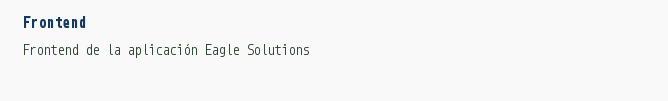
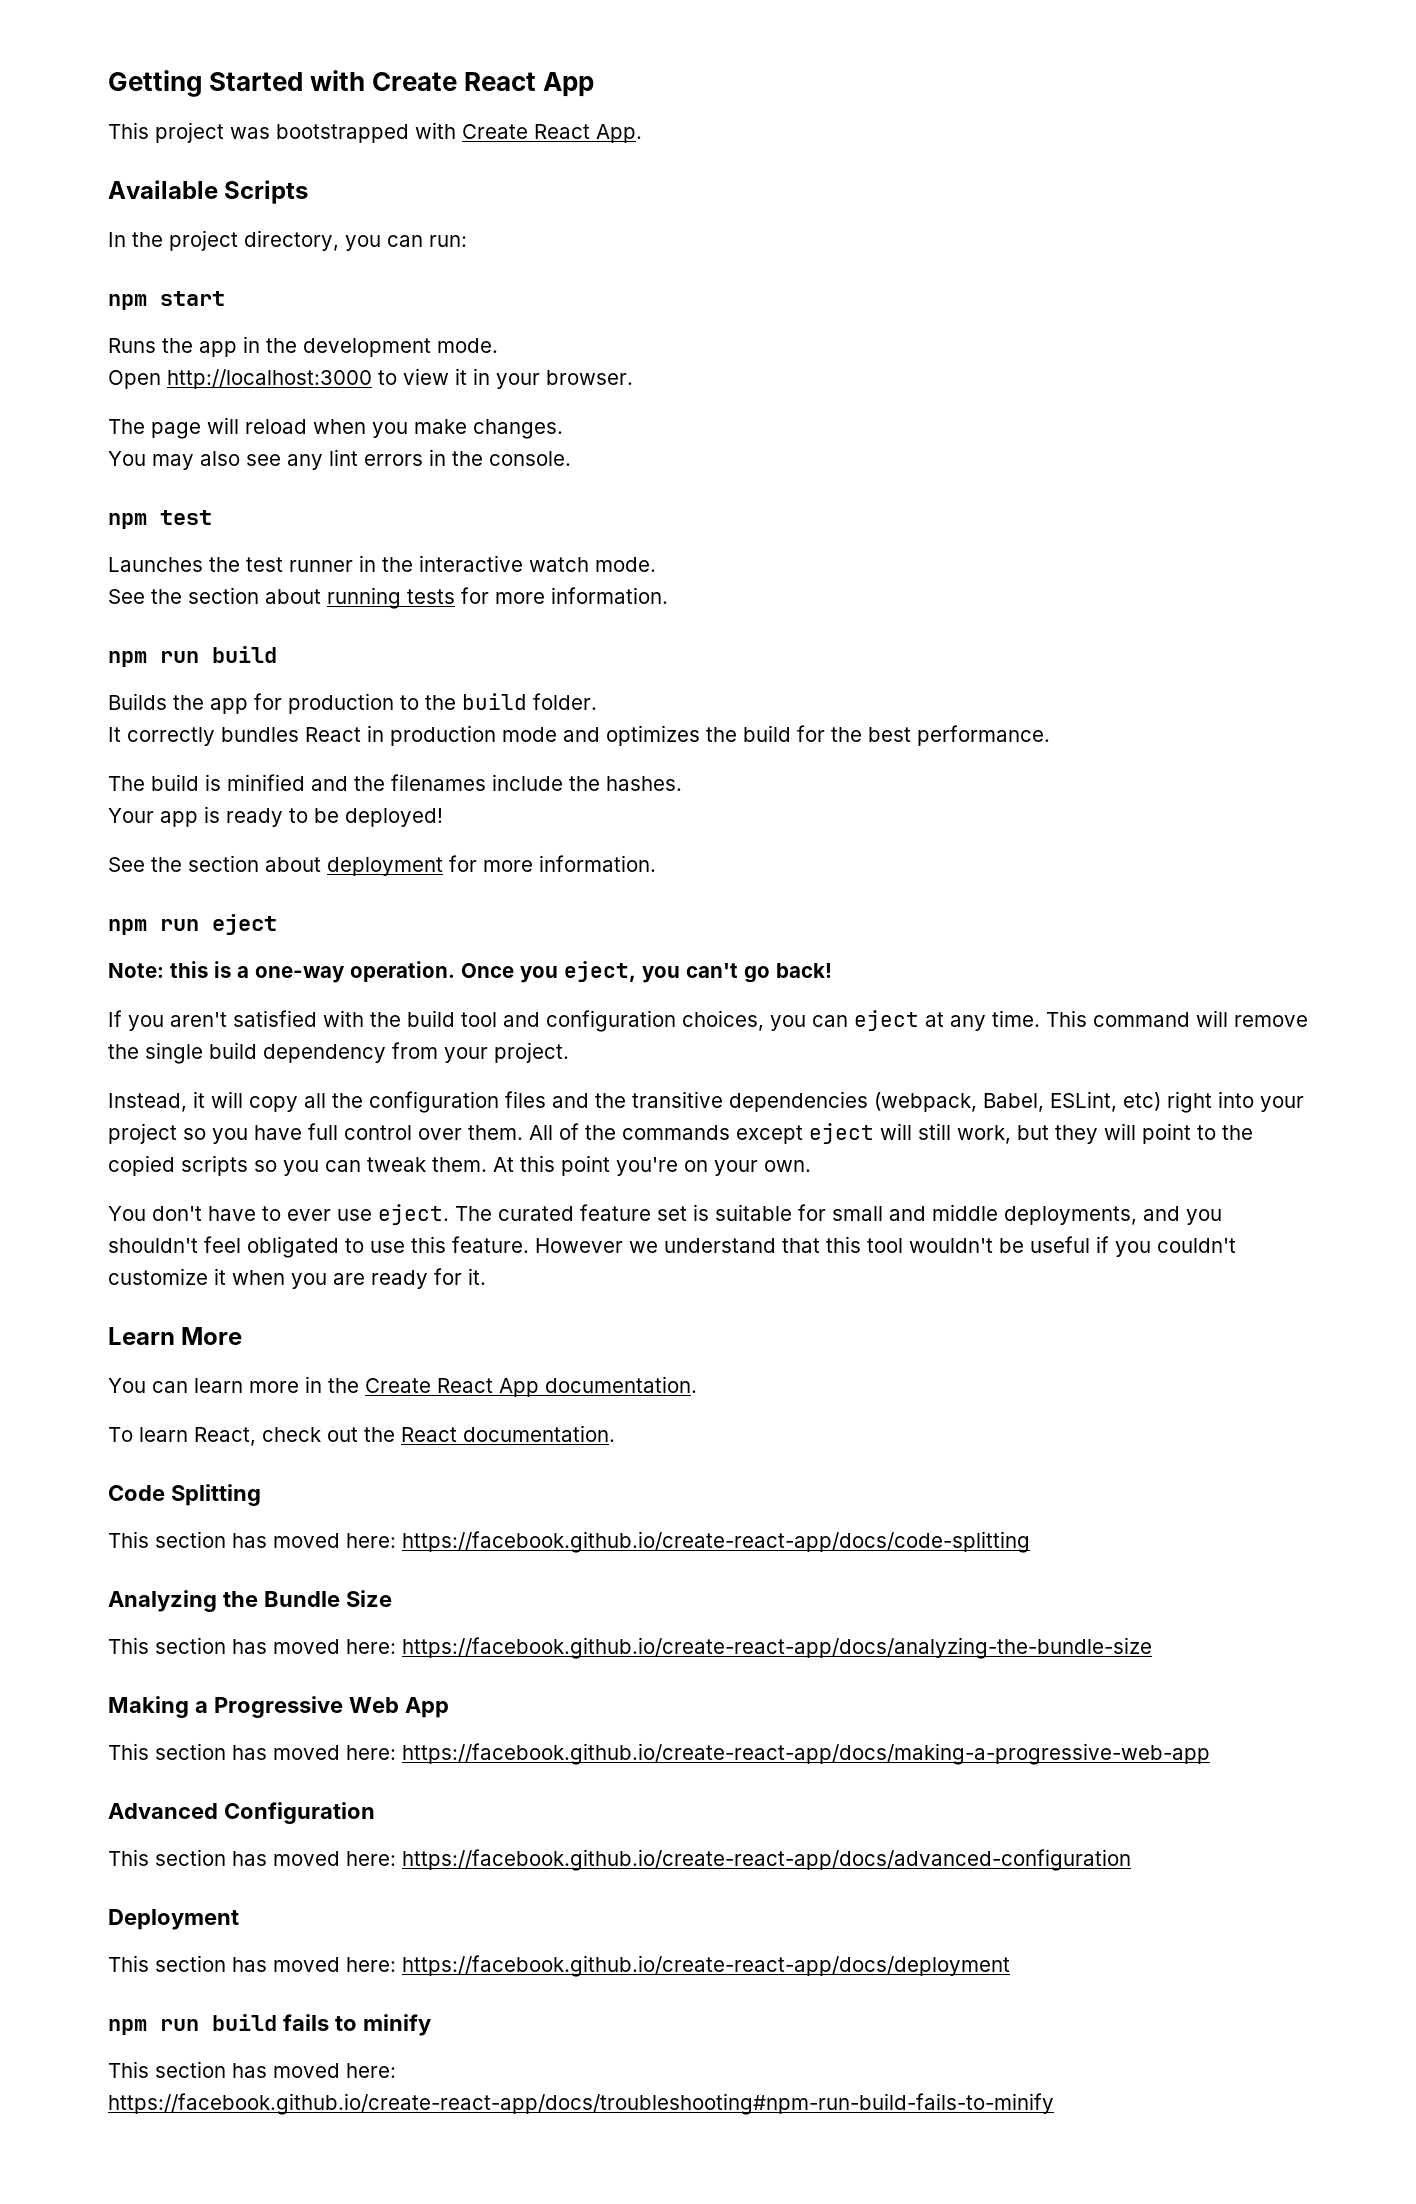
[22,16,86,28] [22,43,309,58] Frontend // Frontend de la aplicación Eagle Solutions -> [108,70,595,97] [108,122,642,143] [108,180,309,204] [108,230,467,251] [108,291,225,310] [108,336,498,357] [108,368,633,389] [108,417,563,439] [108,449,571,470] [108,510,212,529] [108,555,656,572] [108,587,668,609] [108,646,277,667] [108,693,597,714] [108,725,1050,746] [108,774,682,791] [108,806,443,827] [108,855,656,876] [108,914,277,935] [108,961,832,983] [108,1010,1308,1032] [108,1042,569,1064] [108,1091,1304,1113] [108,1123,1253,1144] [108,1155,811,1176] [108,1204,1222,1225] [108,1236,1236,1258] [108,1268,486,1289] [108,1327,243,1345] [108,1376,697,1397] [108,1425,615,1446] [108,1484,261,1506] [108,1531,1030,1553] [108,1590,392,1612] [108,1637,1152,1659] [108,1696,449,1718] [108,1743,1210,1765] [108,1802,375,1824] [108,1849,1131,1871] [108,1909,239,1930] [108,1955,1010,1977] [108,2014,431,2036] [108,2061,396,2078] [108,2093,1054,2115] Getting Started with Create React App // This project was bootstrapped with Create React App. // Available Scripts // In the project directory, you can run: // npm start // Runs the app in the development mode. // Open http://localhost:3000 to view it in your browser. // The page will reload when you make changes. // You may also see any lint errors in the console. // npm test // Launches the test runner in the interactive watch mode. // See the section about running tests for more information. // npm run build // Builds the app for production to the build folder. // It correctly bundles React in production mode and optimizes the build for the best performance. // The build is minified and the filenames include the hashes. // Your app is ready to be deployed! // See the section about deployment for more information. // npm run eject // Note: this is a one-way operation. Once you eject, you can't go back! // If you aren't satisfied with the build tool and configuration choices, you can eject at any time. This command will remove the single build dependency from your project. // Instead, it will copy all the configuration files and the transitive dependencies (webpack, Babel, ESLint, etc) right into your project so you have full control over them. All of the commands except eject will still work, but they will point to the copied scripts so you can tweak them. At this point you're on your own. // You don't have to ever use eject. The curated feature set is suitable for small and middle deployments, and you shouldn't feel obligated to use this feature. However we understand that this tool wouldn't be useful if you couldn't customize it when you are ready for it. // Learn More // You can learn more in the Create React App documentation. // To learn React, check out the React documentation. // Code Splitting // This section has moved here: https://facebook.github.io/create-react-app/docs/code-splitting // Analyzing the Bundle Size // This section has moved here: https://facebook.github.io/create-react-app/docs/analyzing-the-bundle-size // Making a Progressive Web App // This section has moved here: https://facebook.github.io/create-react-app/docs/making-a-progressive-web-app // Advanced Configuration // This section has moved here: https://facebook.github.io/create-react-app/docs/advanced-configuration // Deployment // This section has moved here: https://facebook.github.io/create-react-app/docs/deployment // npm run build fails to minify // This section has moved here: https://facebook.github.io/create-react-app/docs/troubleshooting#npm-run-build-fails-to-minify

